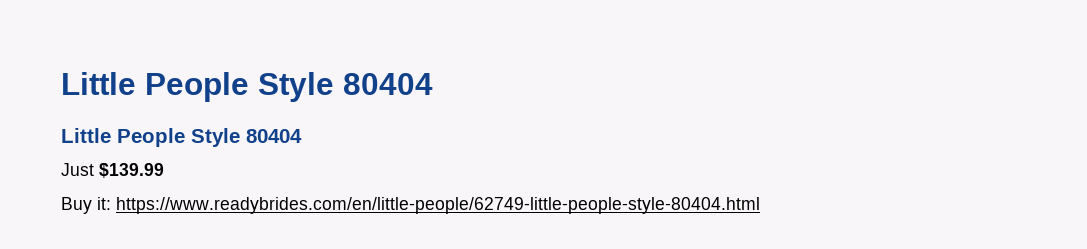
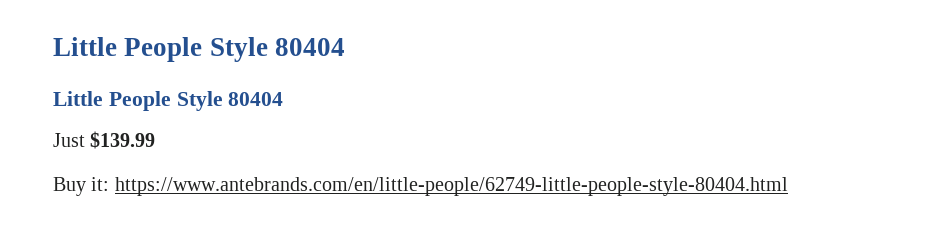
[116,197,760,214] https://www.readybrides.com/en/little-people/62749-little-people-style-80404.html -> [114,177,788,196] https://www.antebrands.com/en/little-people/62749-little-people-style-80404.html

